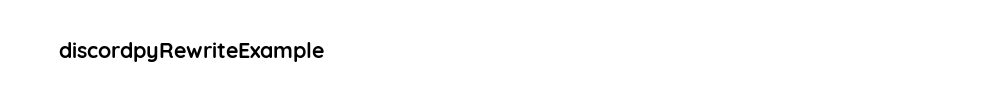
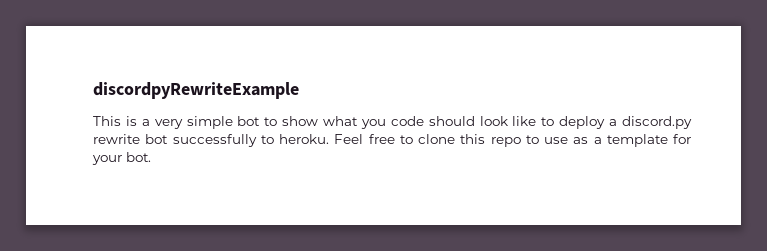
(324, 52) none -> [93,116,692,129] [93,134,691,147] [92,152,151,165] // This is a very simple bot to show what you code should look like to deploy a discord.py rewrite bot successfully to heroku. Feel free to clone this repo to use as a template for your bot.

